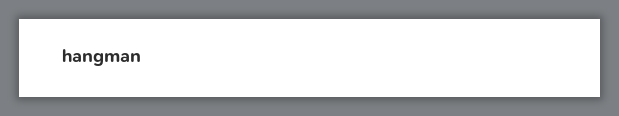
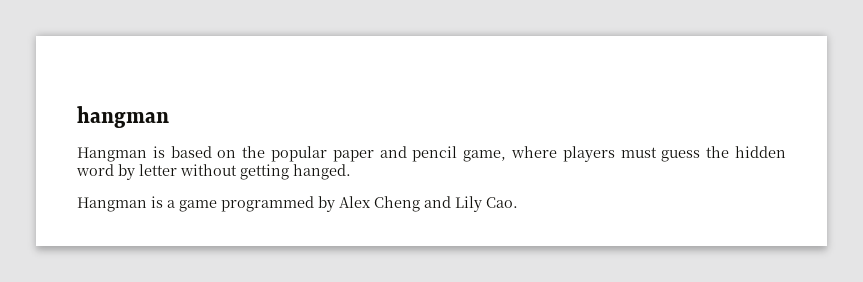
(141, 57) none -> [77,146,786,162] [76,164,351,180] [77,196,518,212] // Hangman is based on the popular paper and pencil game, where players must guess the hidden word by letter without getting hanged. // Hangman is a game programmed by Alex Cheng and Lily Cao.

